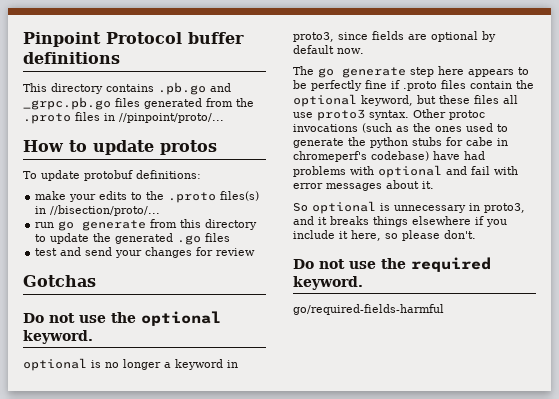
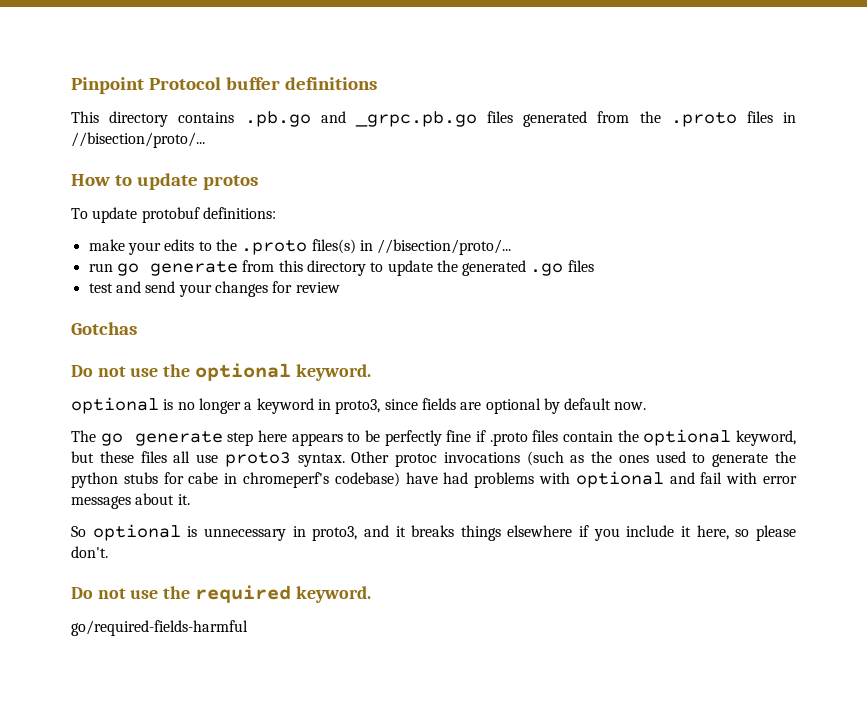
[119,113,224,123] //pinpoint/proto/... -> [71,132,205,148] //bisection/proto/...

